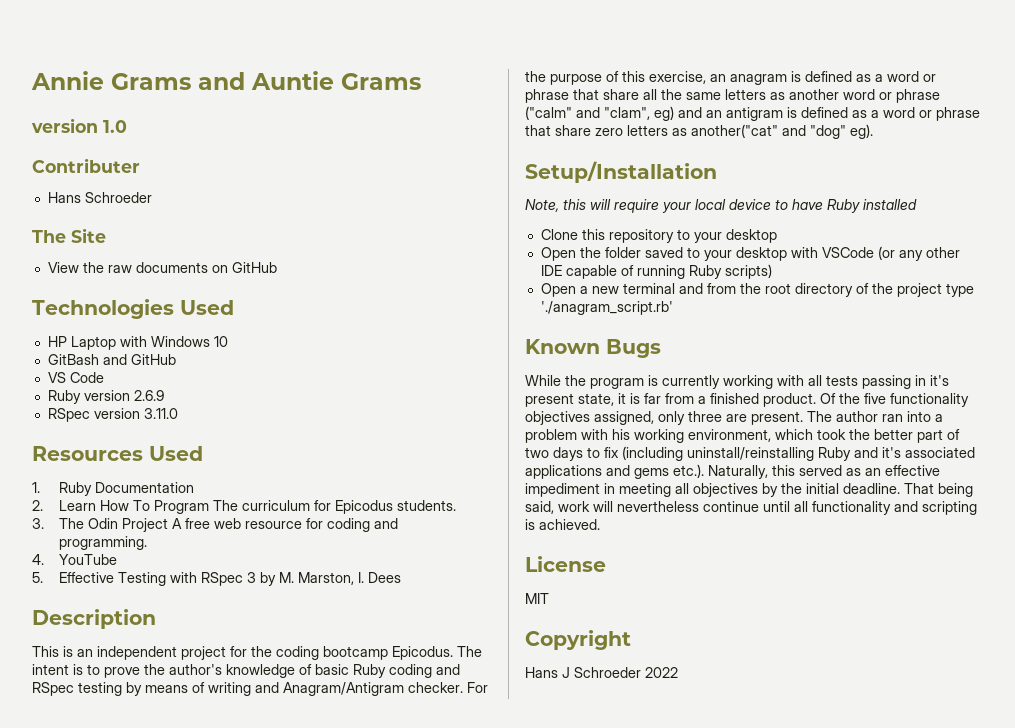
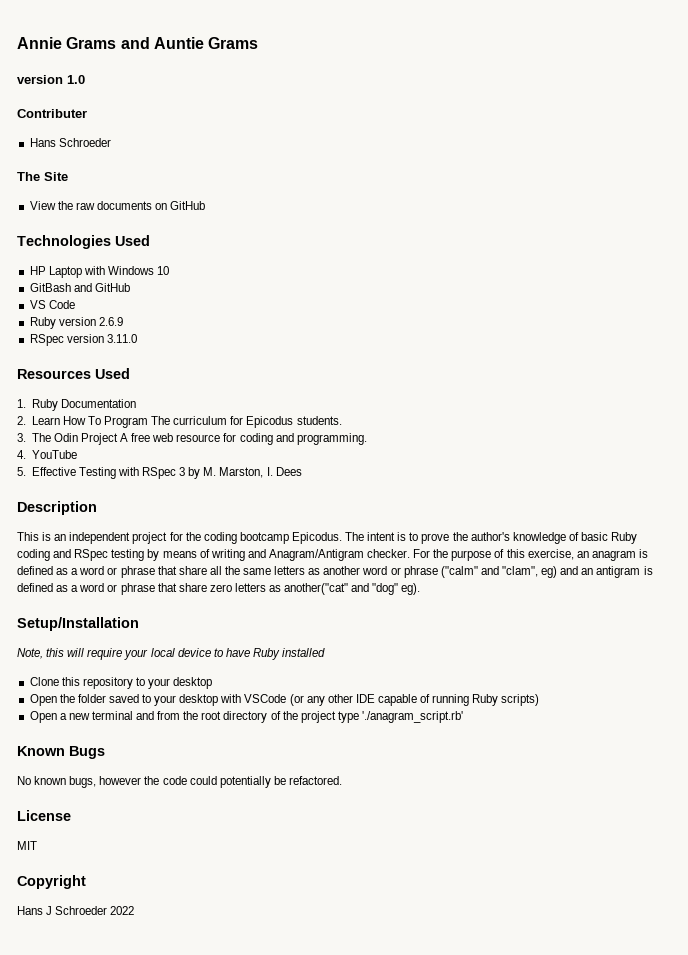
[525,375,949,389] [525,393,969,407] [525,411,943,425] [525,429,960,443] [525,446,975,461] [525,464,940,479] [525,483,973,497] [525,501,977,515] [525,519,600,530] While the program is currently working with all tests passing in it's present state, it is far from a finished product. Of the five functionality objectives assigned, only three are present. The author ran into a problem with his working environment, which took the better part of two days to fix (including uninstall/reinstalling Ruby and it's associated applications and gems etc.). Naturally, this served as an effective impediment in meeting all objectives by the initial deadline. That being said, work will nevertheless continue until all functionality and scripting is achieved. -> [17,776,342,788] No known bugs, however the code could potentially be refactored.

